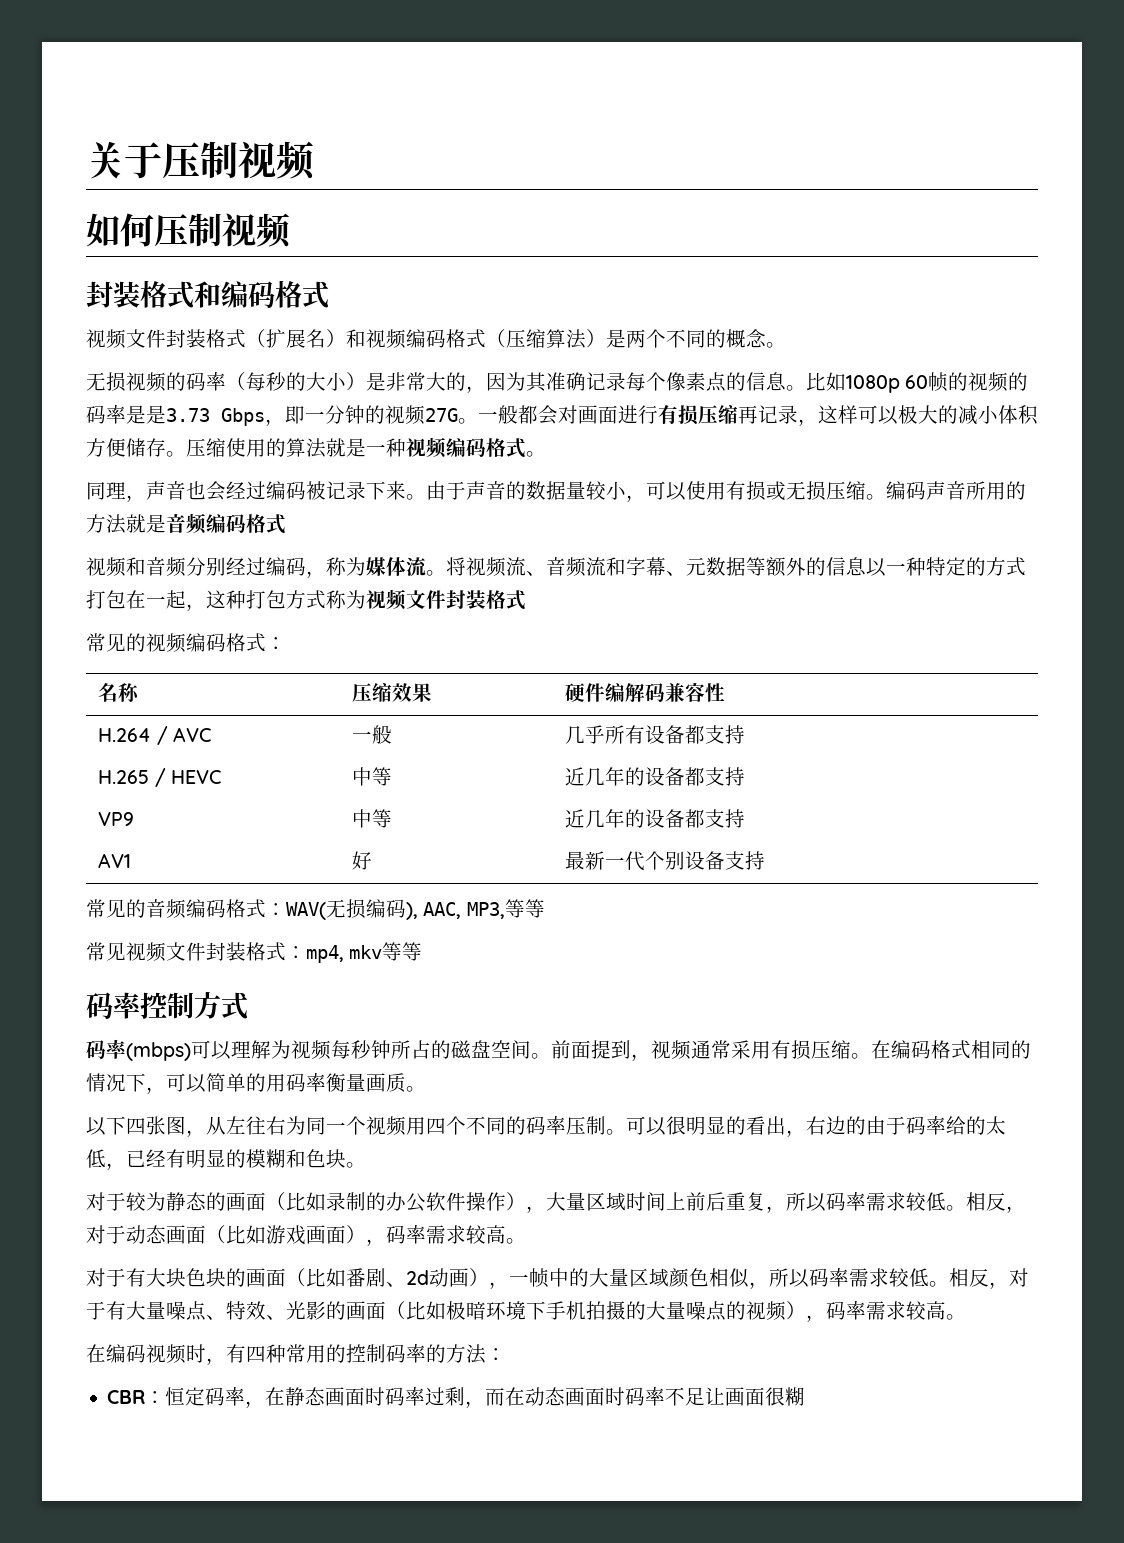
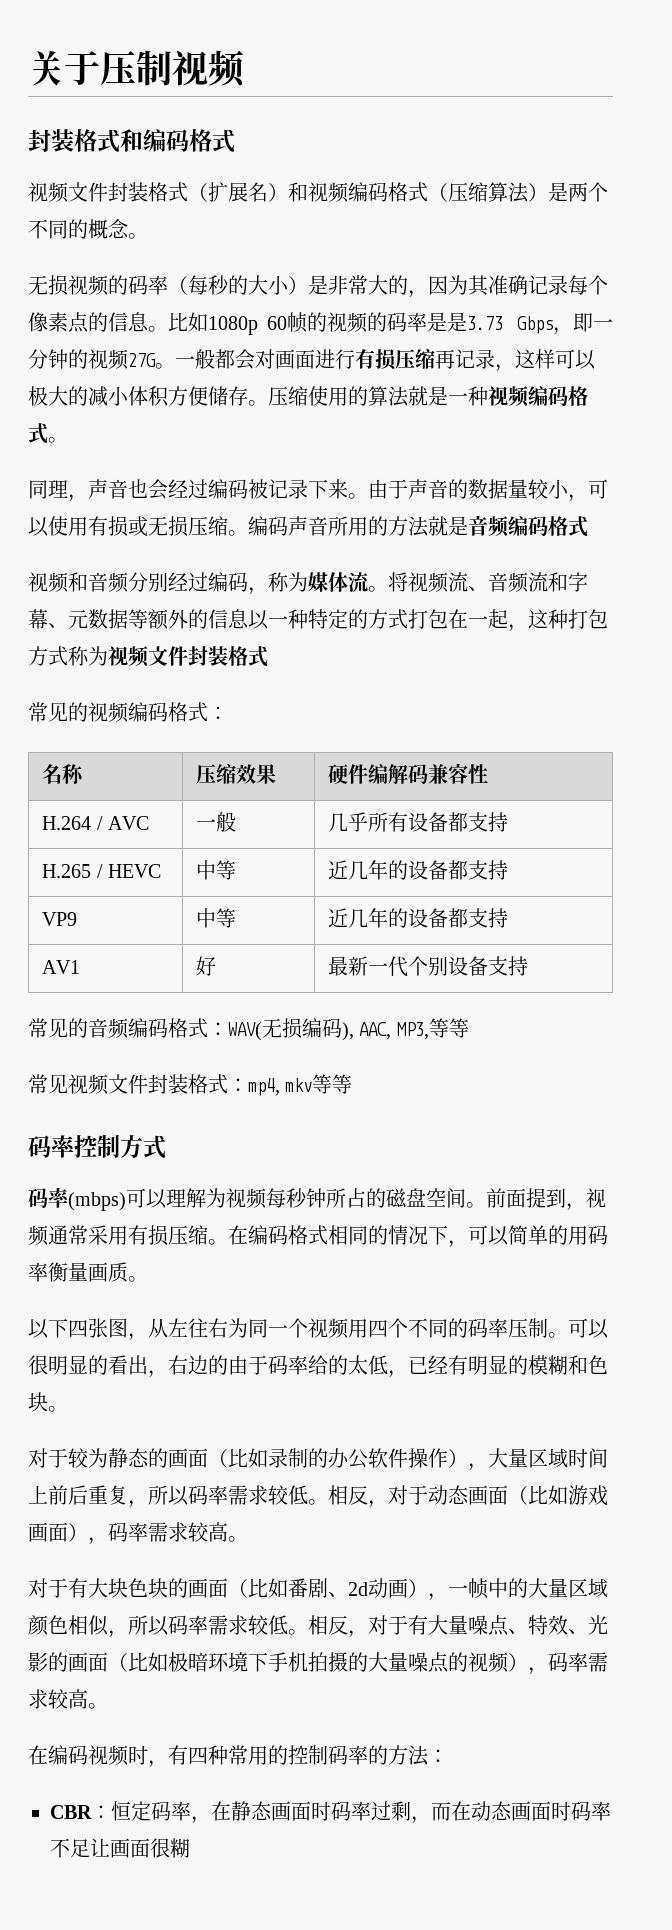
[86,213,292,249] // 如何压制视频 -> (246, 69) none

